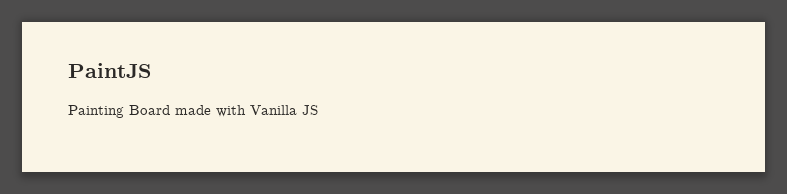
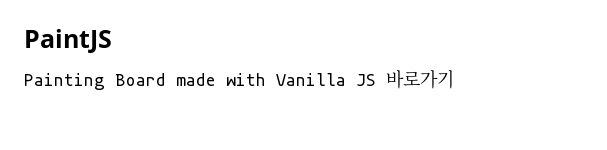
(318, 110) none -> [386,70,454,89] 바로가기

